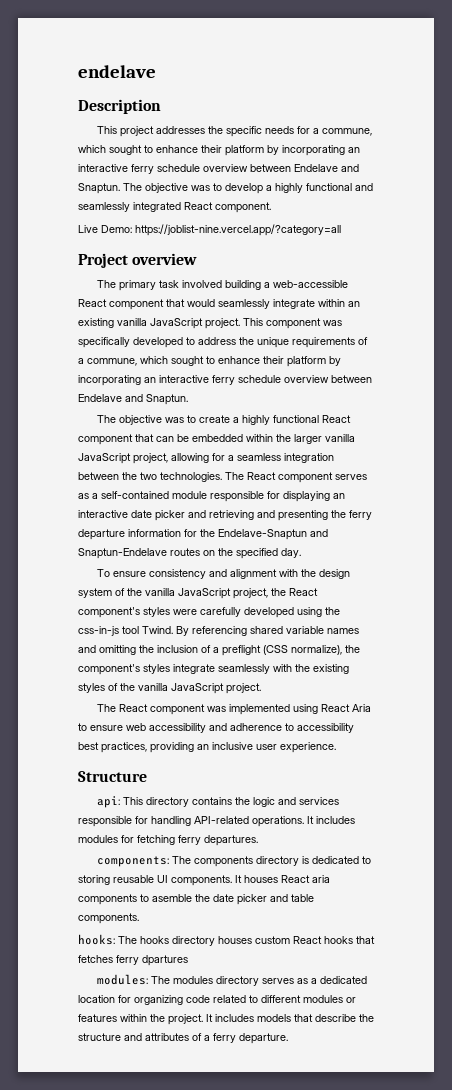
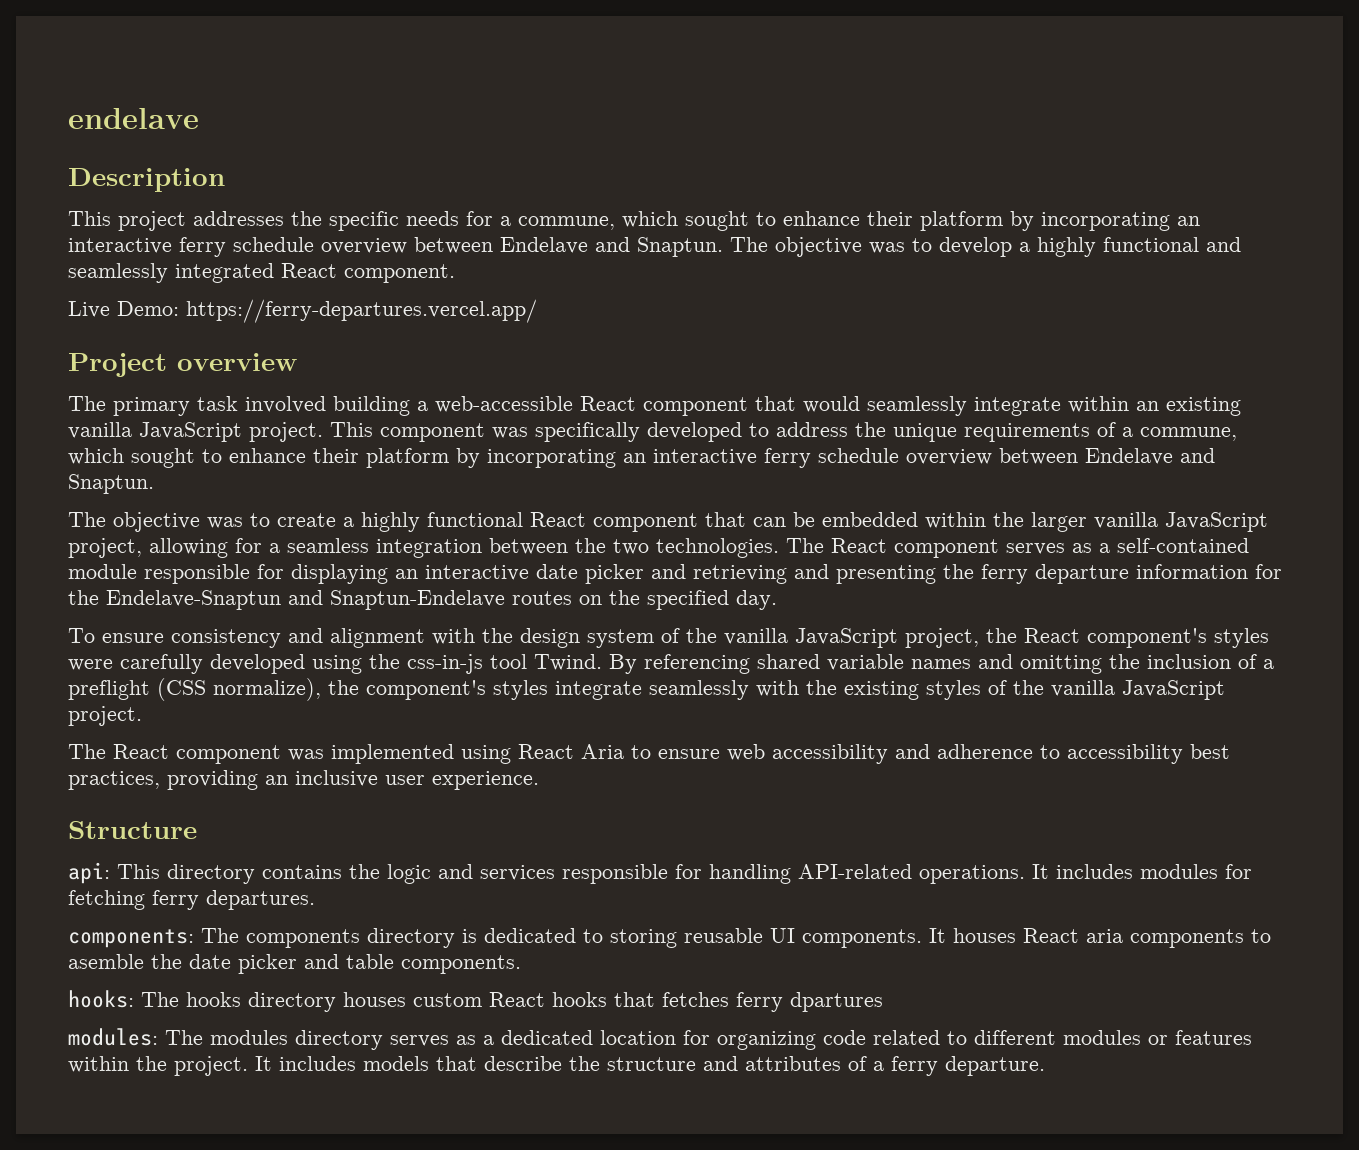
[135,224,341,236] https://joblist-nine.vercel.app/?category=all -> [186,299,537,323] https://ferry-departures.vercel.app/

